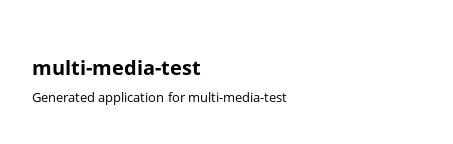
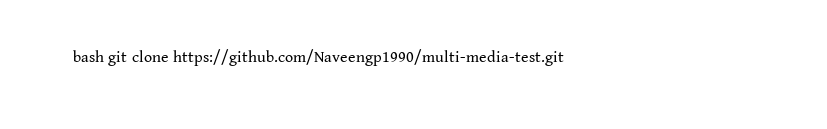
[32,60,201,75] [32,92,288,105] multi-media-test // Generated application for multi-media-test -> [73,49,564,66] bash git clone https://github.com/Naveengp1990/multi-media-test.git

